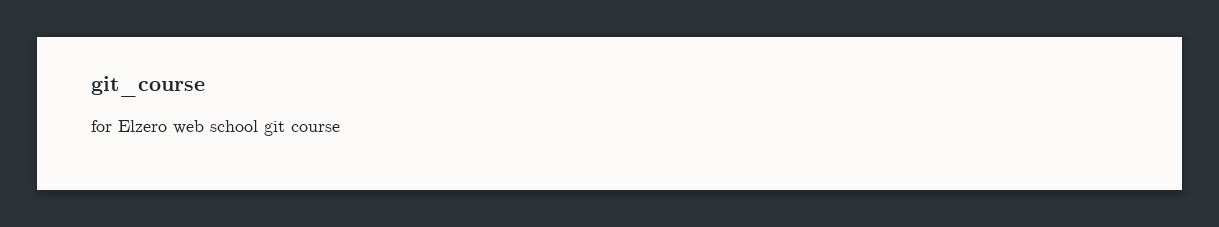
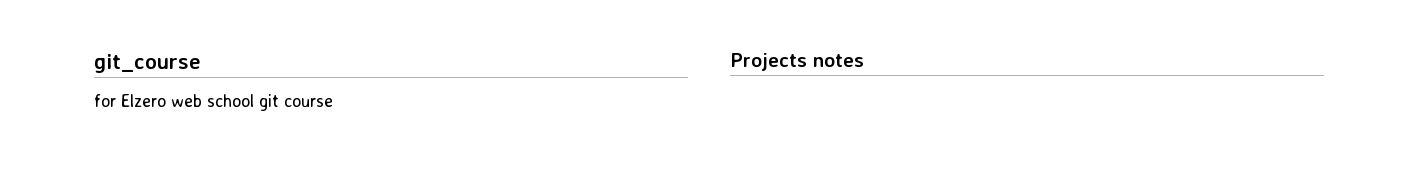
(340, 128) none -> [730,53,864,71] // Projects notes

